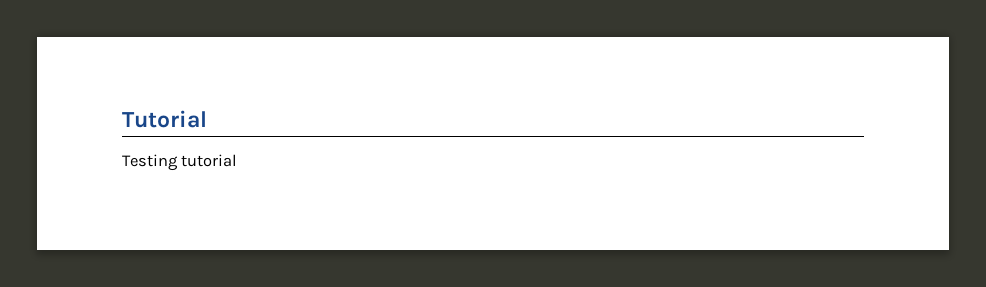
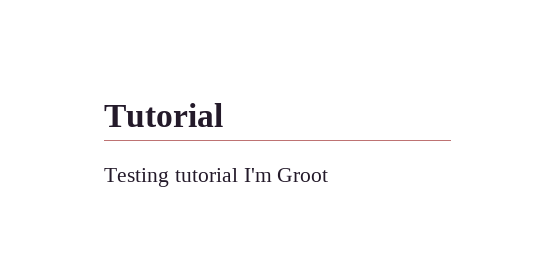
(238, 160) none -> [243,168,329,182] I'm Groot

